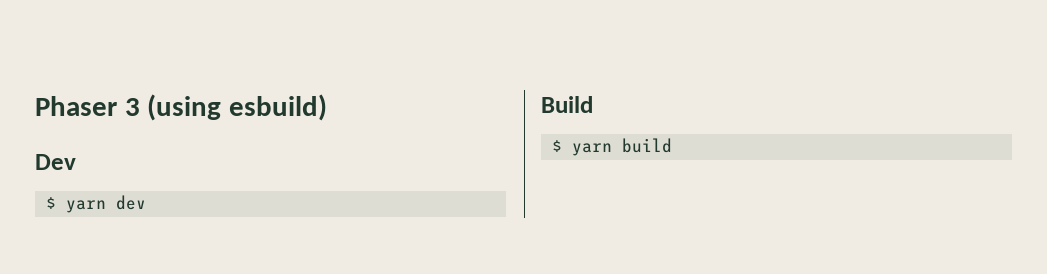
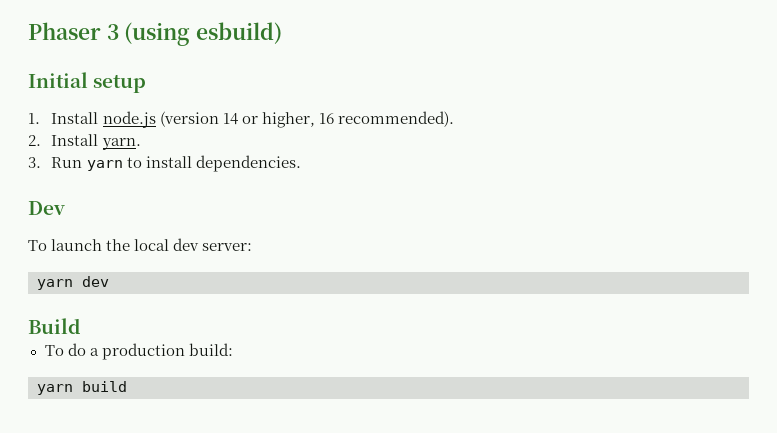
[35,154,76,170] [45,195,146,213] [541,96,593,113] [551,140,562,152] Dev // $ yarn dev // Build // $ -> [28,72,147,93] [28,111,454,128] [28,134,141,150] [28,155,301,172] [28,201,65,215] [28,238,253,251] [37,276,109,290] [28,318,81,334] [44,343,233,360] Initial setup // 1. Install node.js (version 14 or higher, 16 recommended). // 2. Install yarn. // 3. Run yarn to install dependencies. // Dev // To launch the local dev server: // yarn dev // Build // To do a production build: //

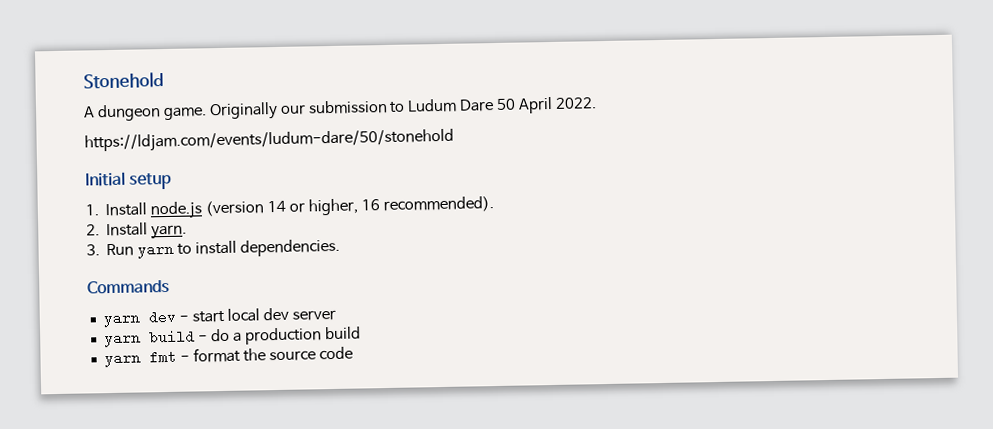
[28,22,283,46] Phaser 3 (using esbuild) -> [83,72,164,89] [83,96,598,122] [84,128,454,153] Stonehold // A dungeon game. Originally our submission to Ludum Dare 50 April 2022. // https://ldjam.com/events/ludum-dare/50/stonehold
[28,201,65,215] [28,238,253,251] [37,276,109,290] [28,318,81,334] [44,345,64,356] Dev // To launch the local dev server: // yarn dev // Build // To -> [87,279,170,295] [102,307,336,328] [103,329,208,348] Commands // yarn dev - start local dev server // yarn build -
[188,343,233,356] [37,381,127,395] build: // yarn build -> [324,326,361,340] [103,346,353,368] build // yarn fmt - format the source code

